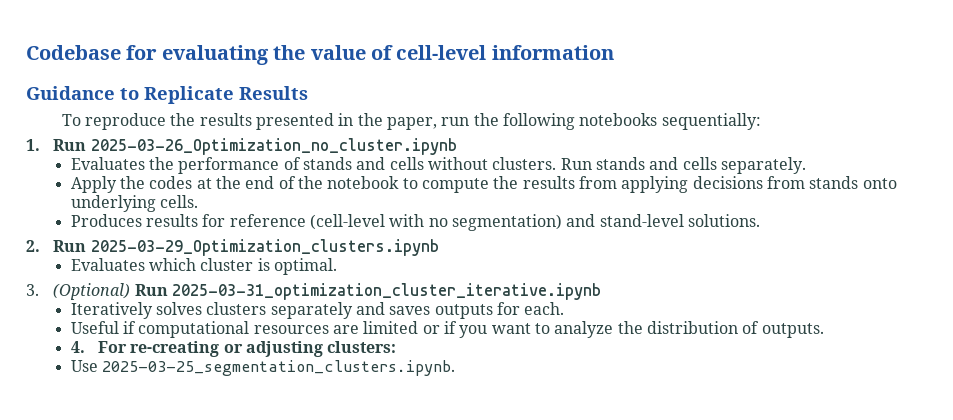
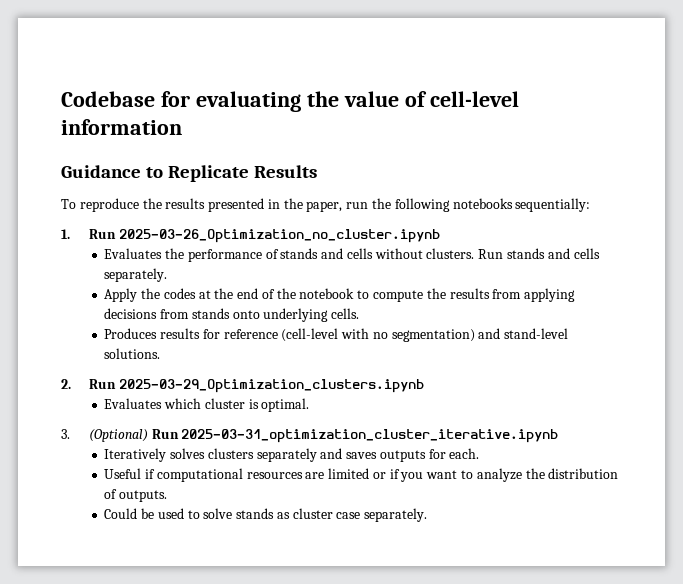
[70,341,397,357] [70,360,456,376] 4. For re-creating or adjusting clusters: // Use 2025-03-25_segmentation_clusters.ipynb. -> [104,508,428,522] Could be used to solve stands as cluster case separately.

